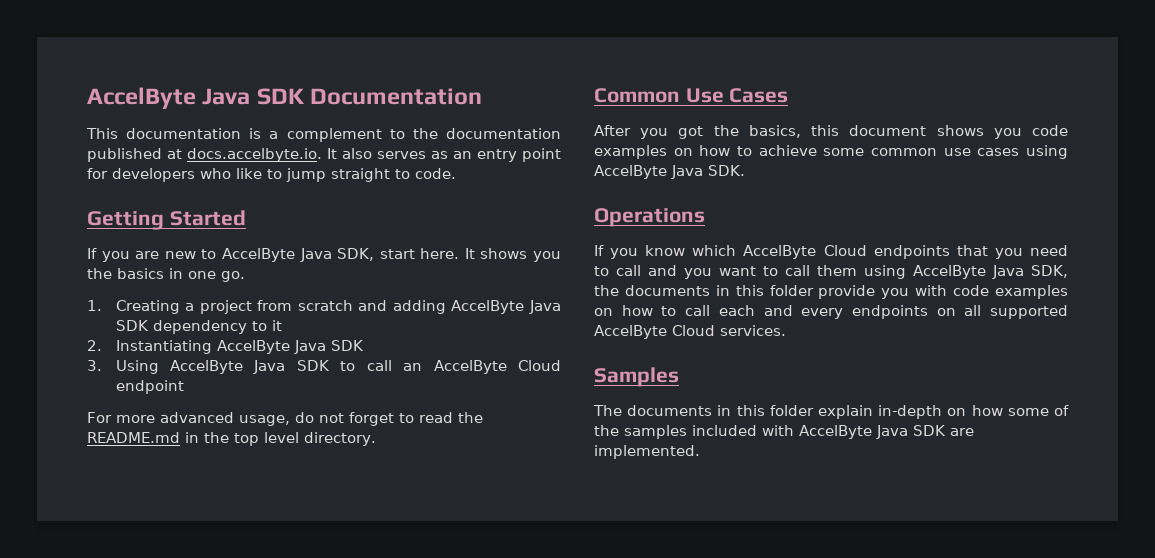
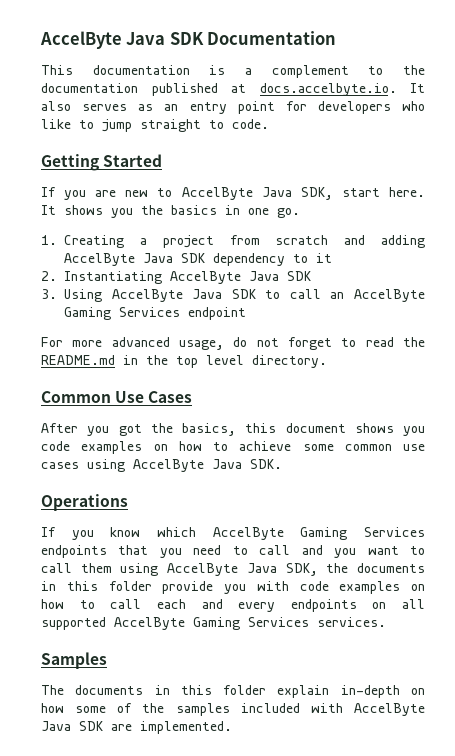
[518,360,561,371] Cloud -> [64,307,180,320] Gaming Services
[823,245,867,256] Cloud -> [300,527,425,540] Gaming Services
[672,325,715,336] Cloud -> [193,617,309,630] Gaming Services

